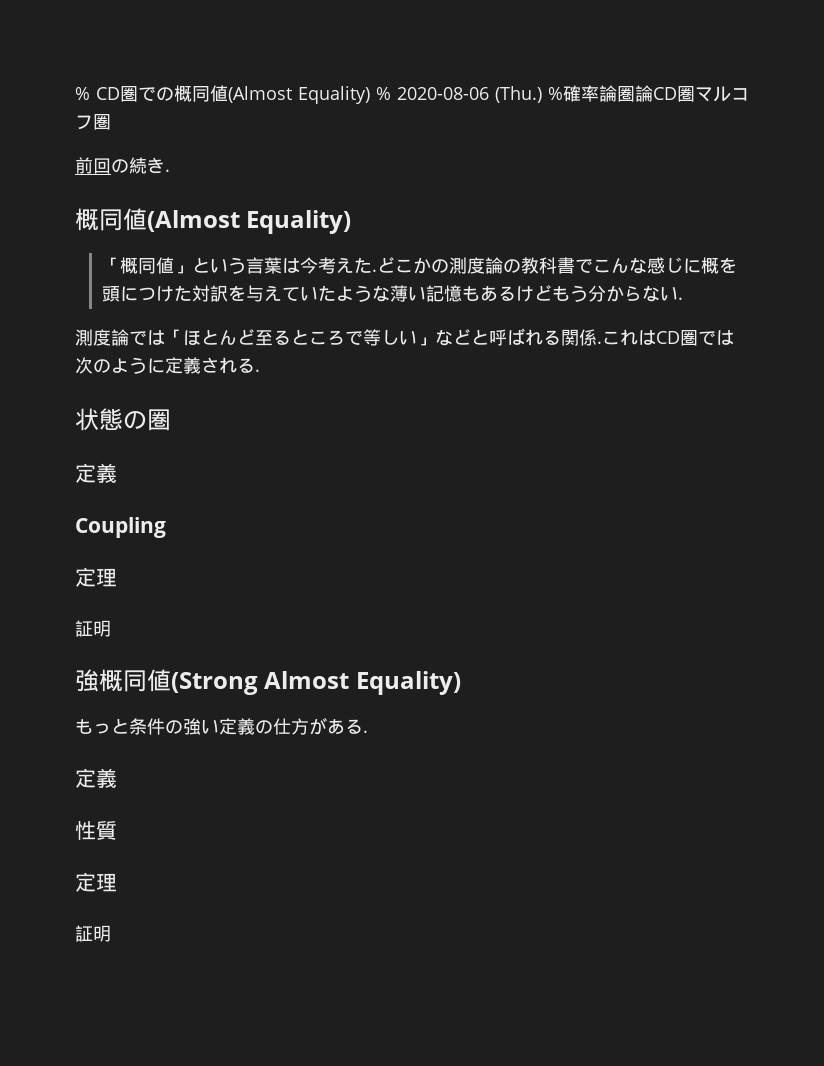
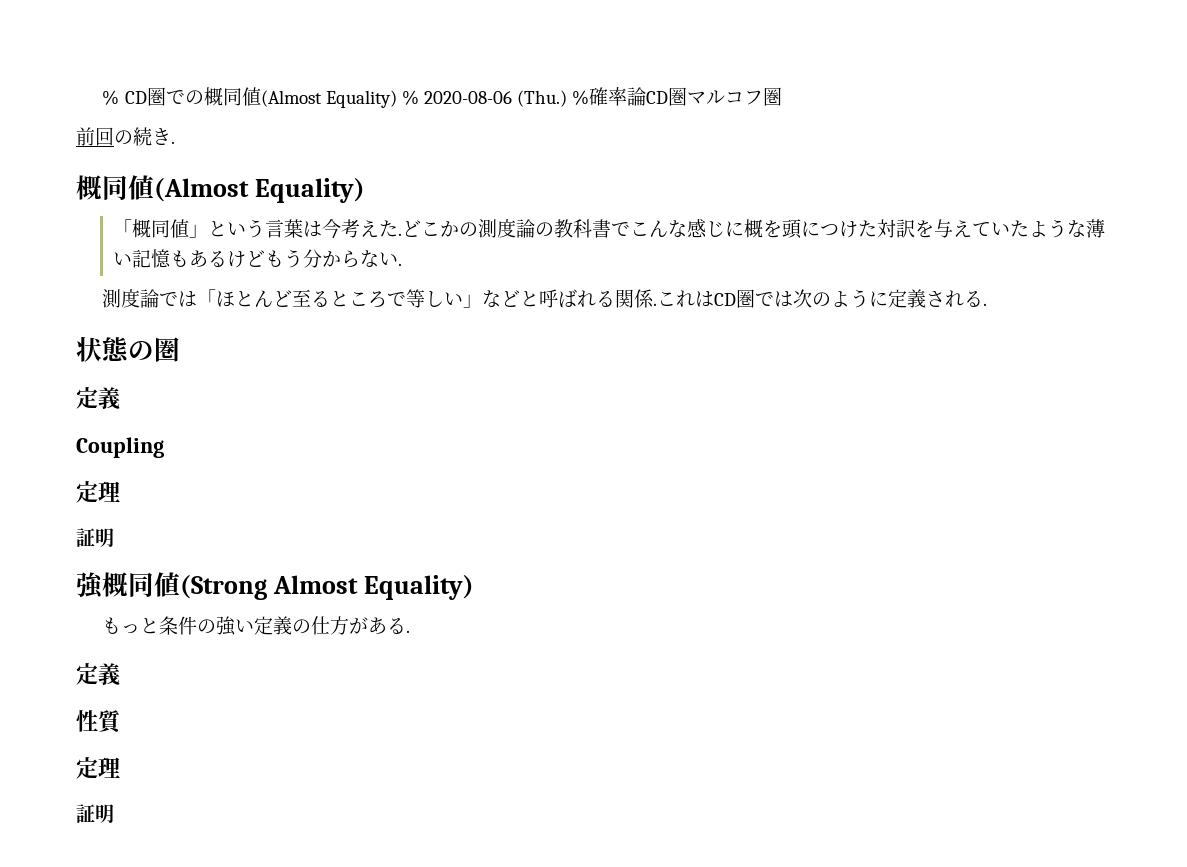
[617,85,653,102] 圏論 -> (647, 96) none

